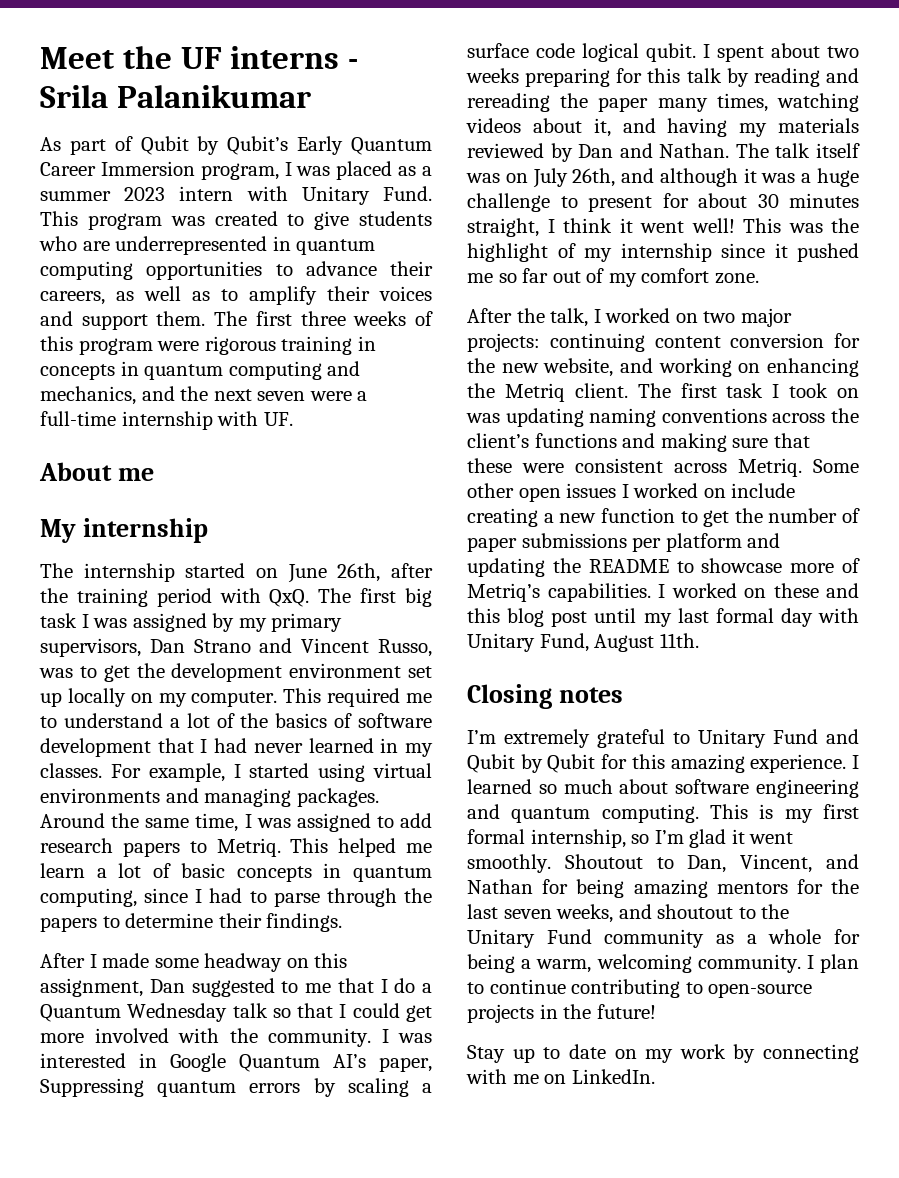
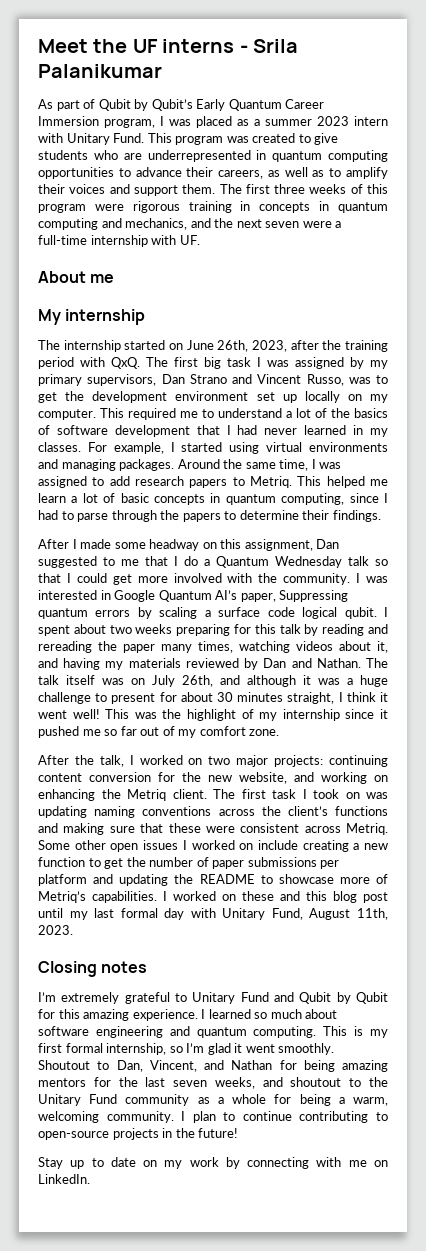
(381, 572) none -> [251,340,287,352] 2023,
[659,633,699,648] 11th. -> [357,908,388,920] [38,925,73,935] 11th, 2023.

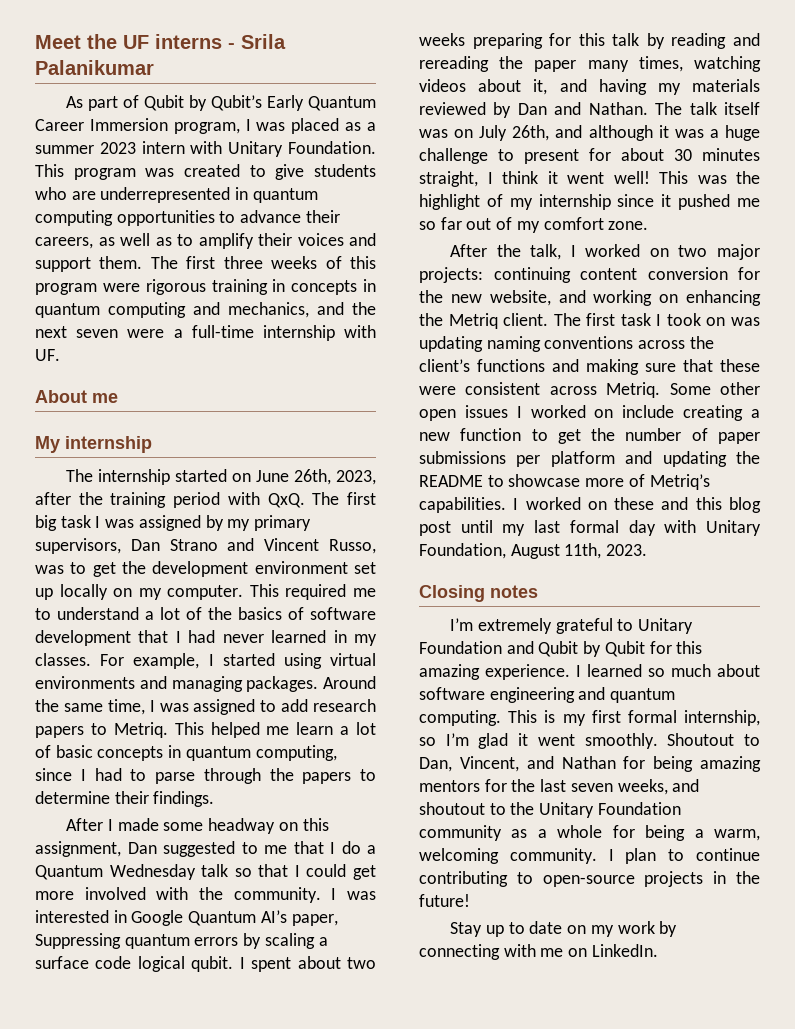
[113,133,145,143] Fund. -> [288,141,376,154] Foundation.
[271,908,303,920] Fund, -> [419,543,506,559] Foundation,
[240,992,269,1002] Fund -> [419,641,502,654] Foundation
[89,1094,118,1104] Fund -> [597,802,681,815] Foundation

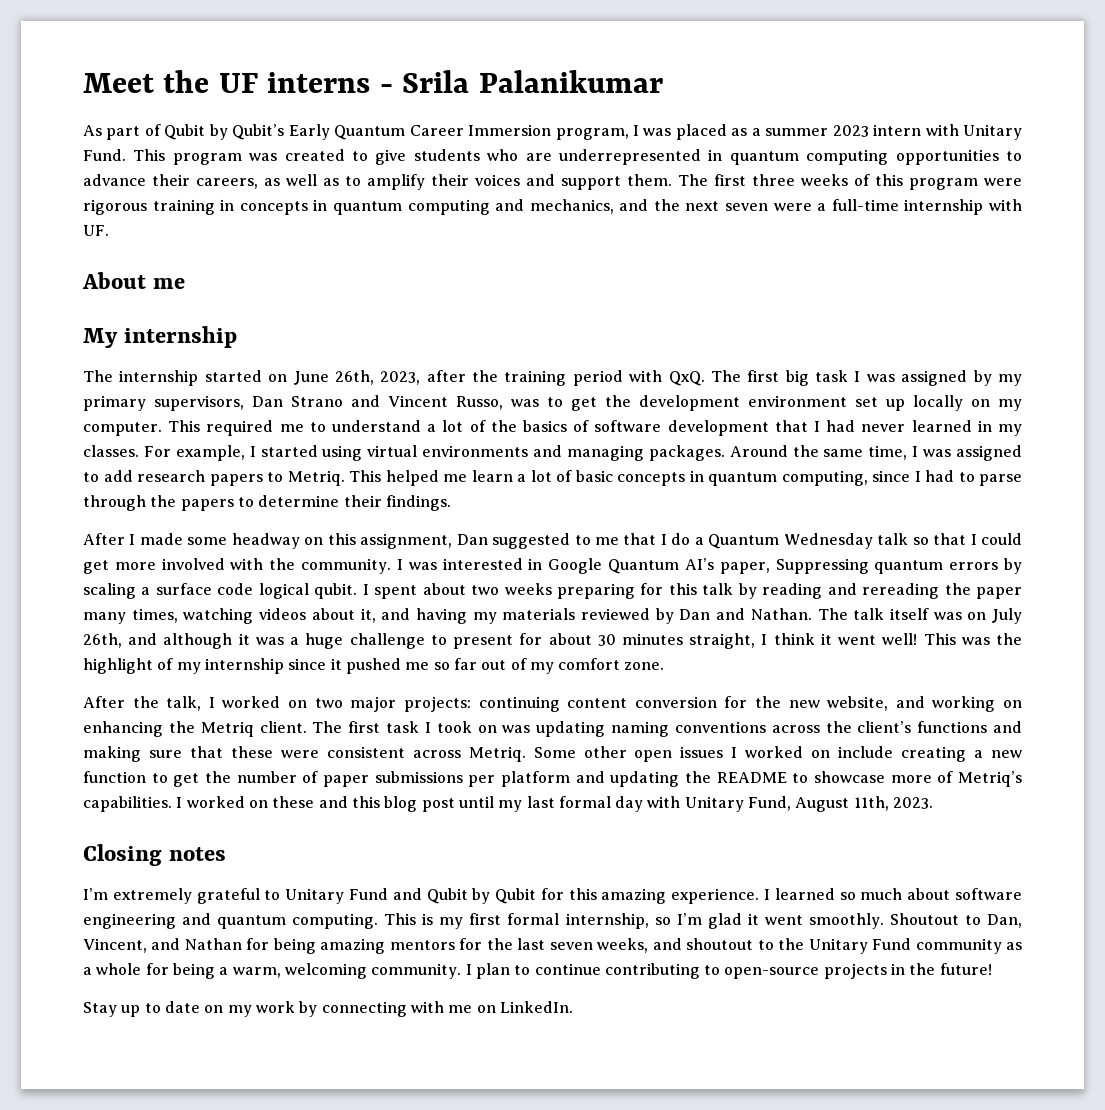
[288,141,376,154] Foundation. -> [83,149,126,161] Fund.
[419,543,506,559] Foundation, -> [748,796,792,811] Fund,
[419,641,502,654] Foundation -> [348,888,388,900] Fund
[597,802,681,815] Foundation -> [872,938,912,950] Fund

